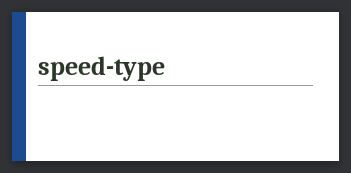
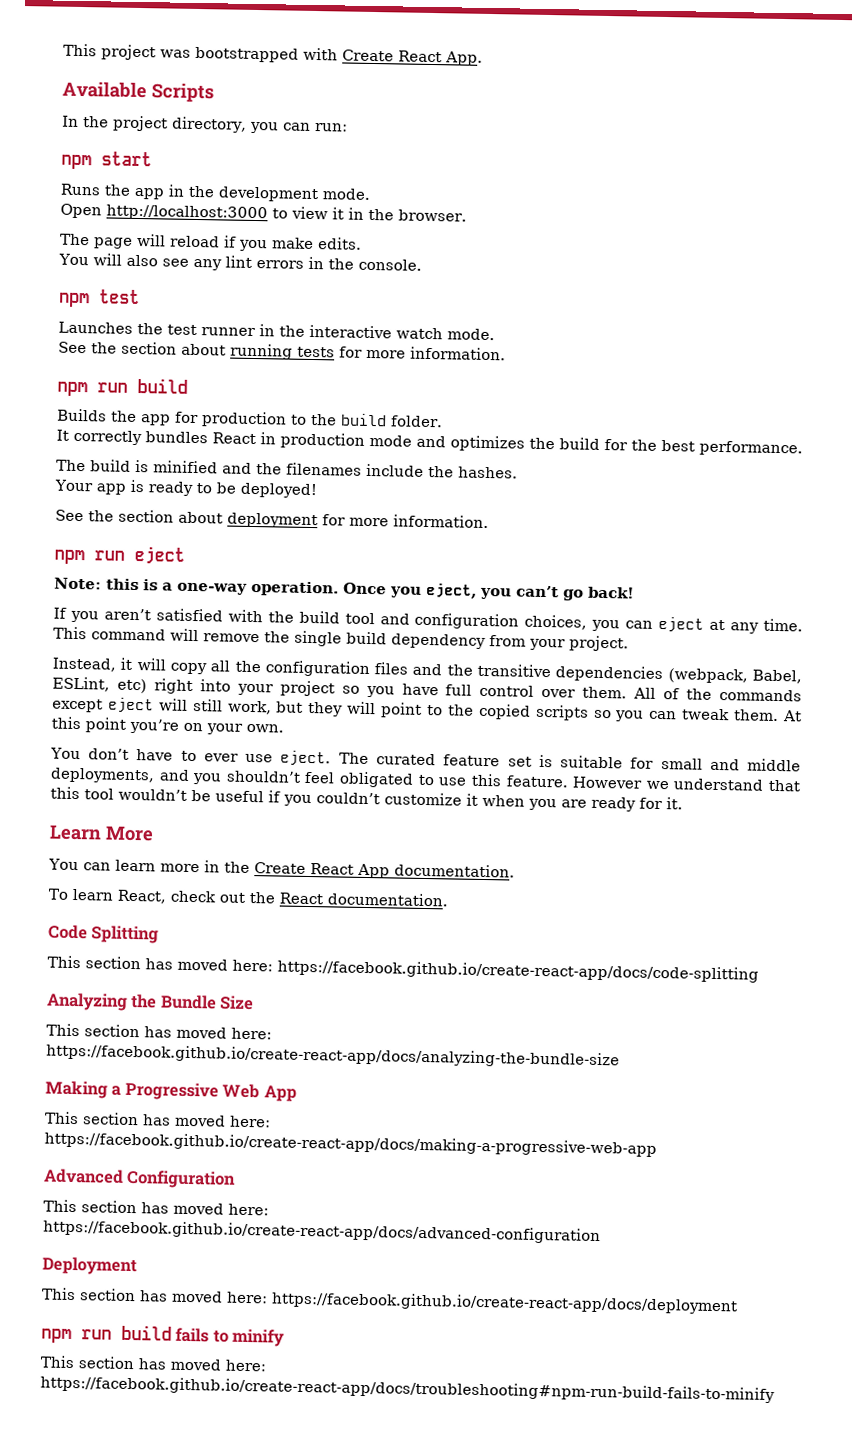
[38,56,165,81] speed-type -> [63,43,483,66] [62,80,214,103] [62,115,348,134] [61,151,152,170] [60,183,371,203] [60,203,467,222] [60,233,362,252] [58,253,422,271] [58,289,140,308] [58,321,495,341] [58,341,506,361] [57,378,188,397] [57,408,443,428] [56,429,803,457] [56,459,518,479] [54,479,317,499] [55,509,489,529] [54,545,185,565] [54,577,635,601] [53,607,803,634] [53,626,629,652] [52,657,802,684] [52,676,802,702] [52,697,803,722] [51,716,284,735] [50,747,801,772] [50,767,801,792] [50,786,683,812] [49,824,154,842] [48,858,515,879] [48,888,448,907] [48,924,160,944] [47,955,759,983] [46,992,255,1011] [46,1023,272,1040] [46,1043,620,1069] [45,1080,297,1102] [45,1111,271,1128] [44,1131,657,1157] [44,1168,237,1189] [43,1199,269,1216] [43,1219,601,1245] [42,1256,137,1276] [42,1287,738,1315] [41,1324,286,1347] [40,1355,266,1372] [40,1375,775,1404] This project was bootstrapped with Create React App. // Available Scripts // In the project directory, you can run: // npm start // Runs the app in the development mode. // Open http://localhost:3000 to view it in the browser. // The page will reload if you make edits. // You will also see any lint errors in the console. // npm test // Launches the test runner in the interactive watch mode. // See the section about running tests for more information. // npm run build // Builds the app for production to the build folder. // It correctly bundles React in production mode and optimizes the build for the best performance. // The build is minified and the filenames include the hashes. // Your app is ready to be deployed! // See the section about deployment for more information. // npm run eject // Note: this is a one-way operation. Once you eject, you can’t go back! // If you aren’t satisfied with the build tool and configuration choices, you can eject at any time. This command will remove the single build dependency from your project. // Instead, it will copy all the configuration files and the transitive dependencies (webpack, Babel, ESLint, etc) right into your project so you have full control over them. All of the commands except eject will still work, but they will point to the copied scripts so you can tweak them. At this point you’re on your own. // You don’t have to ever use eject. The curated feature set is suitable for small and middle deployments, and you shouldn’t feel obligated to use this feature. However we understand that this tool wouldn’t be useful if you couldn’t customize it when you are ready for it. // Learn More // You can learn more in the Create React App documentation. // To learn React, check out the React documentation. // Code Splitting // This section has moved here: https://facebook.github.io/create-react-app/docs/code-splitting // Analyzing the Bundle Size // This section has moved here: https://facebook.github.io/create-react-app/docs/analyzing-the-bundle-size // Making a Progressive Web App // This section has moved here: https://facebook.github.io/create-react-app/docs/making-a-progressive-web-app // Advanced Configuration // This section has moved here: https://facebook.github.io/create-react-app/docs/advanced-configuration // Deployment // This section has moved here: https://facebook.github.io/create-react-app/docs/deployment // npm run build fails to minify // This section has moved here: https://facebook.github.io/create-react-app/docs/troubleshooting#npm-run-build-fails-to-minify

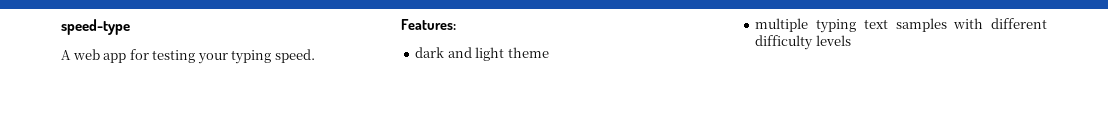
[63,43,483,66] [62,80,214,103] [62,115,348,134] [61,151,152,170] [60,183,371,203] [60,203,467,222] [60,233,362,252] [58,253,422,271] [58,289,140,308] [58,321,495,341] [58,341,506,361] [57,378,188,397] [57,408,443,428] [56,429,803,457] [56,459,518,479] [54,479,317,499] [55,509,489,529] [54,545,185,565] [54,577,635,601] [53,607,803,634] [53,626,629,652] [52,657,802,684] [52,676,802,702] [52,697,803,722] [51,716,284,735] [50,747,801,772] [50,767,801,792] [50,786,683,812] [49,824,154,842] [48,858,515,879] [48,888,448,907] [48,924,160,944] [47,955,759,983] [46,992,255,1011] [46,1023,272,1040] [46,1043,620,1069] [45,1080,297,1102] [45,1111,271,1128] [44,1131,657,1157] [44,1168,237,1189] [43,1199,269,1216] [43,1219,601,1245] [42,1256,137,1276] [42,1287,738,1315] [41,1324,286,1347] [40,1355,266,1372] [40,1375,775,1404] This project was bootstrapped with Create React App. // Available Scripts // In the project directory, you can run: // npm start // Runs the app in the development mode. // Open http://localhost:3000 to view it in the browser. // The page will reload if you make edits. // You will also see any lint errors in the console. // npm test // Launches the test runner in the interactive watch mode. // See the section about running tests for more information. // npm run build // Builds the app for production to the build folder. // It correctly bundles React in production mode and optimizes the build for the best performance. // The build is minified and the filenames include the hashes. // Your app is ready to be deployed! // See the section about deployment for more information. // npm run eject // Note: this is a one-way operation. Once you eject, you can’t go back! // If you aren’t satisfied with the build tool and configuration choices, you can eject at any time. This command will remove the single build dependency from your project. // Instead, it will copy all the configuration files and the transitive dependencies (webpack, Babel, ESLint, etc) right into your project so you have full control over them. All of the commands except eject will still work, but they will point to the copied scripts so you can tweak them. At this point you’re on your own. // You don’t have to ever use eject. The curated feature set is suitable for small and middle deployments, and you shouldn’t feel obligated to use this feature. However we understand that this tool wouldn’t be useful if you couldn’t customize it when you are ready for it. // Learn More // You can learn more in the Create React App documentation. // To learn React, check out the React documentation. // Code Splitting // This section has moved here: https://facebook.github.io/create-react-app/docs/code-splitting // Analyzing the Bundle Size // This section has moved here: https://facebook.github.io/create-react-app/docs/analyzing-the-bundle-size // Making a Progressive Web App // This section has moved here: https://facebook.github.io/create-react-app/docs/making-a-progressive-web-app // Advanced Configuration // This section has moved here: https://facebook.github.io/create-react-app/docs/advanced-configuration // Deployment // This section has moved here: https://facebook.github.io/create-react-app/docs/deployment // npm run build fails to minify // This section has moved here: https://facebook.github.io/create-react-app/docs/troubleshooting#npm-run-build-fails-to-minify -> [61,19,130,35] [61,49,315,64] [401,19,456,30] [415,47,549,61] [755,18,1047,33] [755,35,851,50] speed-type // A web app for testing your typing speed. // Features: // dark and light theme // multiple typing text samples with different difficulty levels

